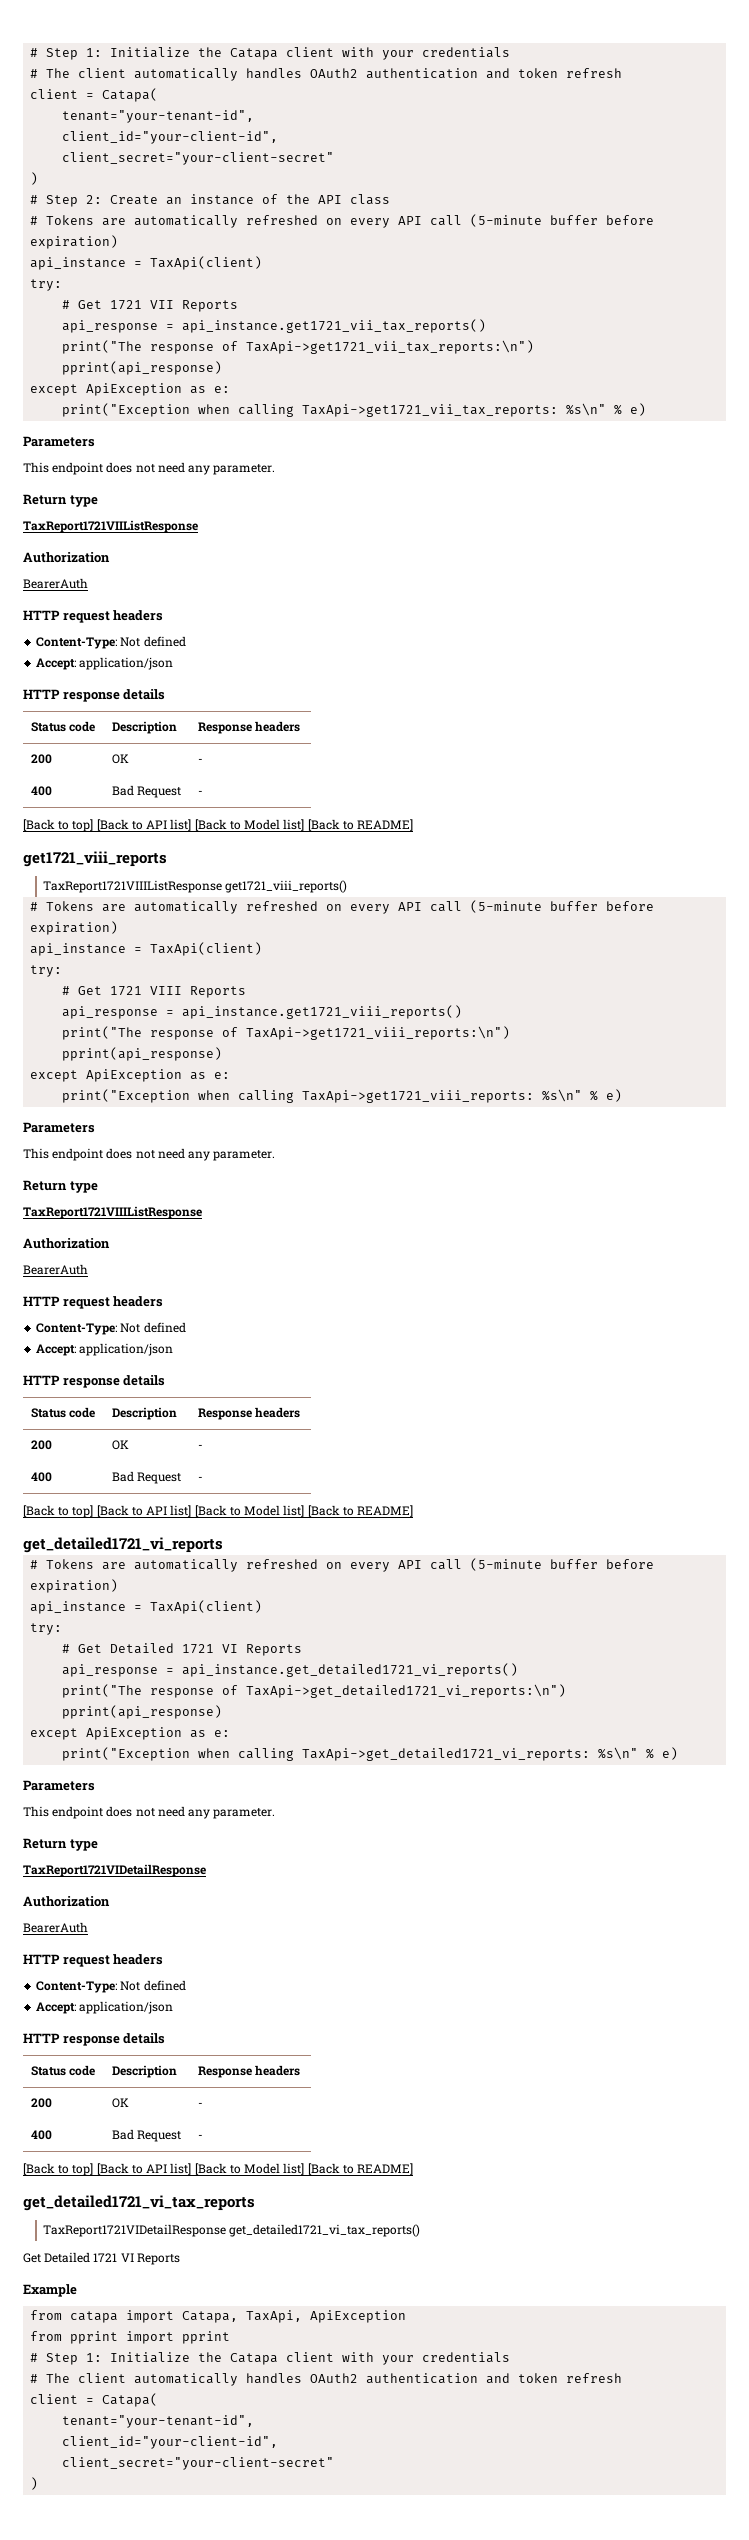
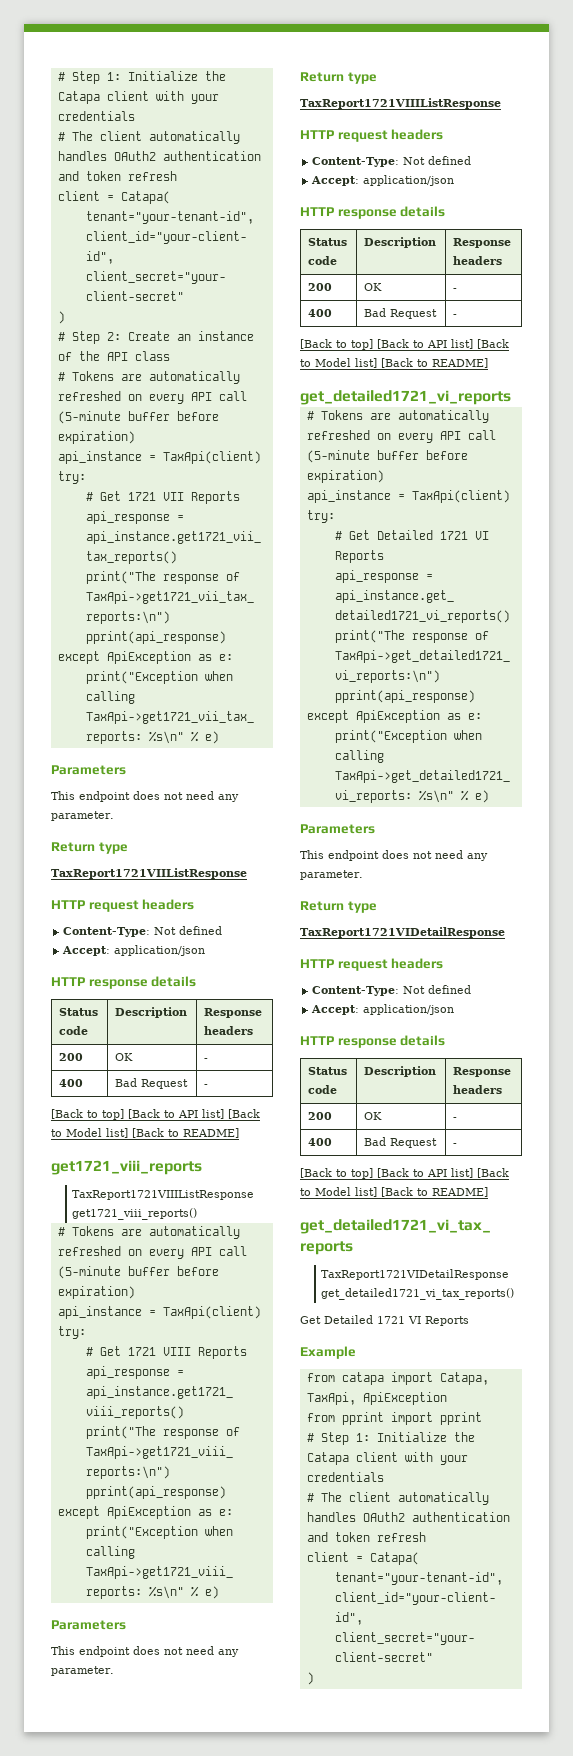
[23,552,110,563] [23,578,88,589] // Authorization // BearerAuth -> (247, 873) none
[23,1238,110,1249] [23,1264,88,1275] // Authorization // BearerAuth -> (501, 103) none
[23,1896,110,1907] [23,1922,88,1933] // Authorization // BearerAuth -> (505, 932) none

